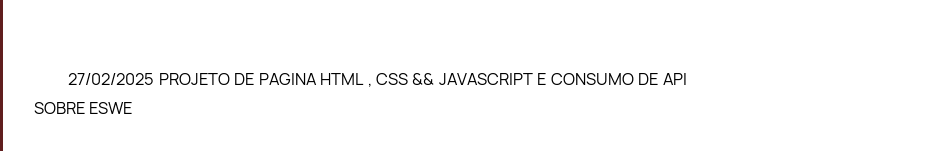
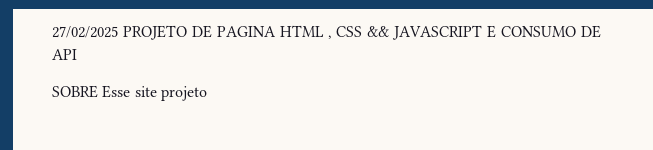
[89,102,133,114] ESWE -> [102,85,207,101] Esse site projeto

